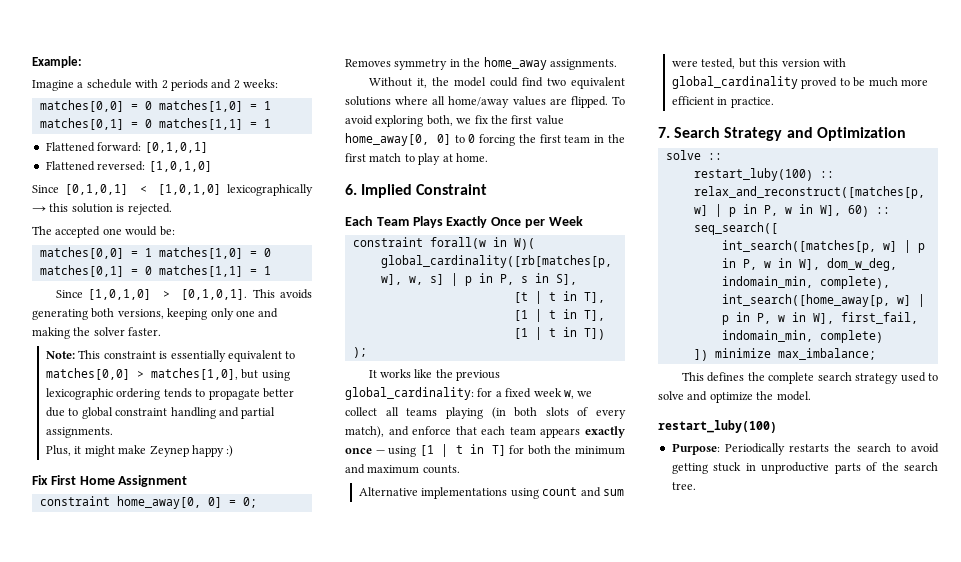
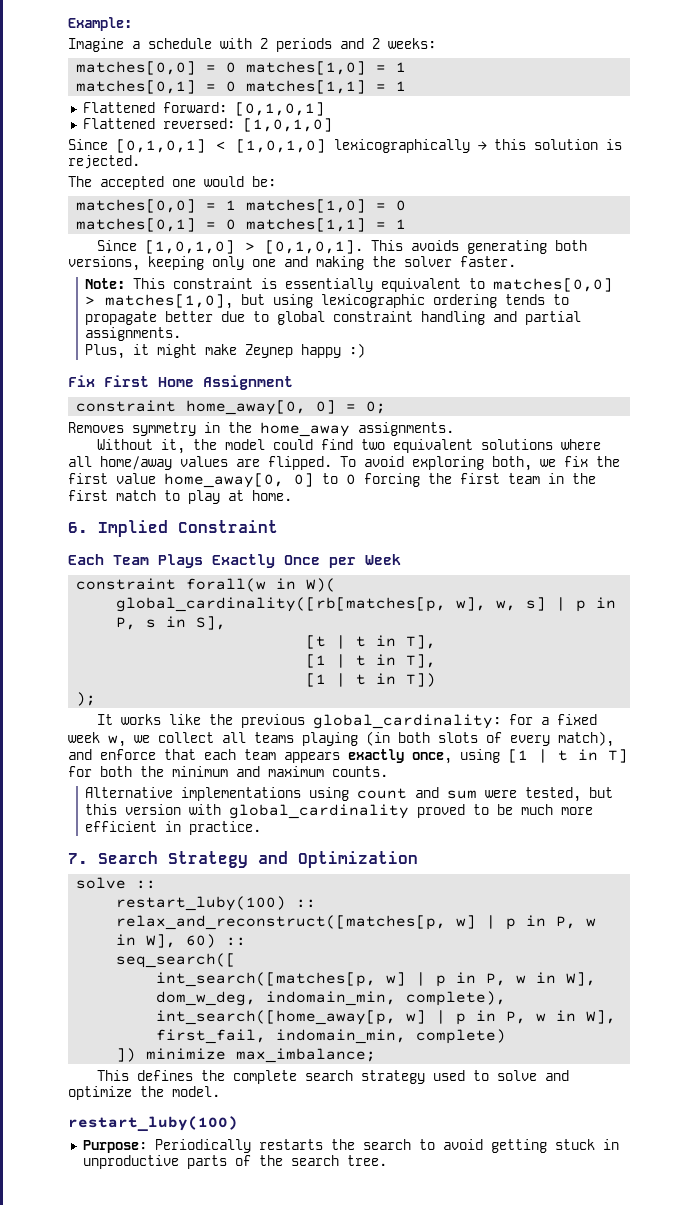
[345,448,385,454] once — -> [412,752,452,764] once,

